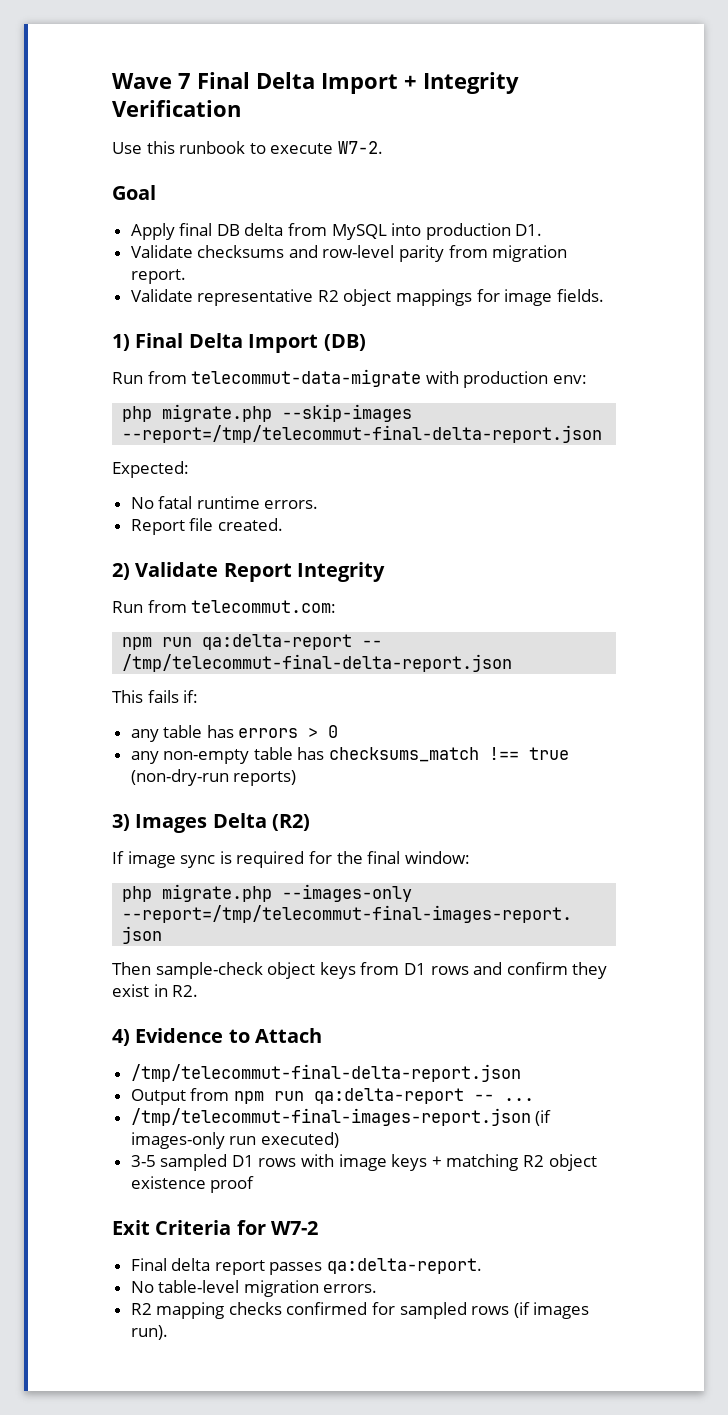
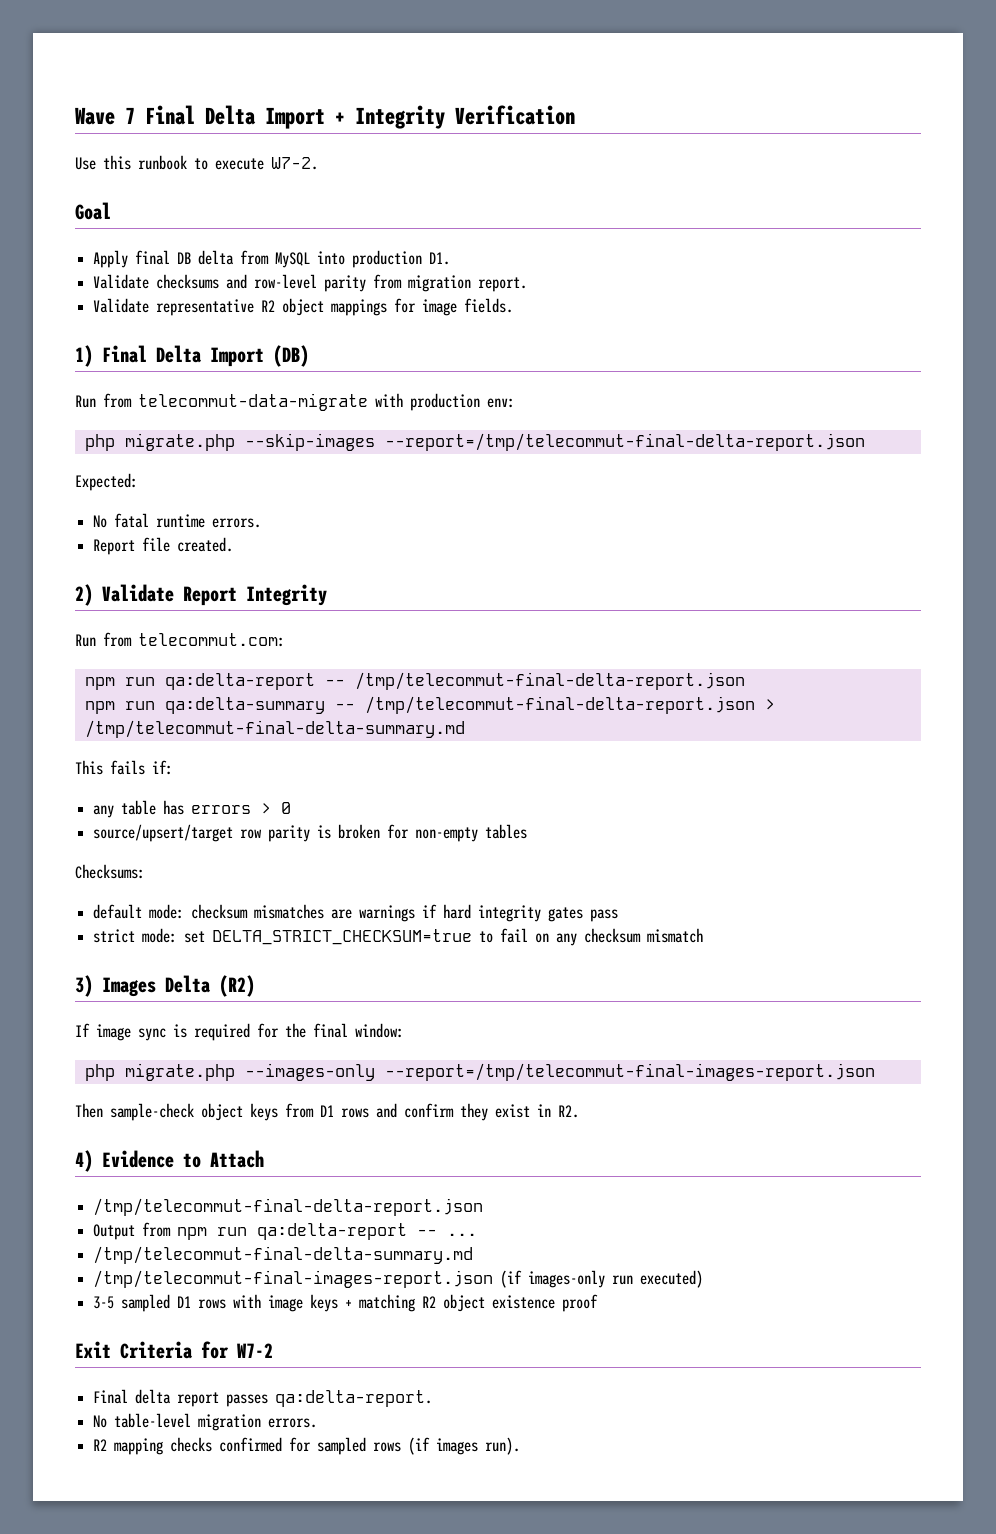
(513, 663) none -> [84,696,775,714] [84,720,465,738] // npm run qa:delta-summary -- /tmp/telecommut-final-delta-report.json > /tmp/telecommut-final-delta-summary.md
[130,747,570,764] [130,769,297,786] any non-empty table has checksums_match !== true (non-dry-run reports) -> [93,824,528,842] [75,864,145,879] [93,904,619,922] [93,928,704,946] source/upsert/target row parity is broken for non-empty tables // Checksums: // default mode: checksum mismatches are warnings if hard integrity gates pass // strict mode: set DELTA_STRICT_CHECKSUM=true to fail on any checksum mismatch
(534, 1099) none -> [93,1246,474,1264] // /tmp/telecommut-final-delta-summary.md

